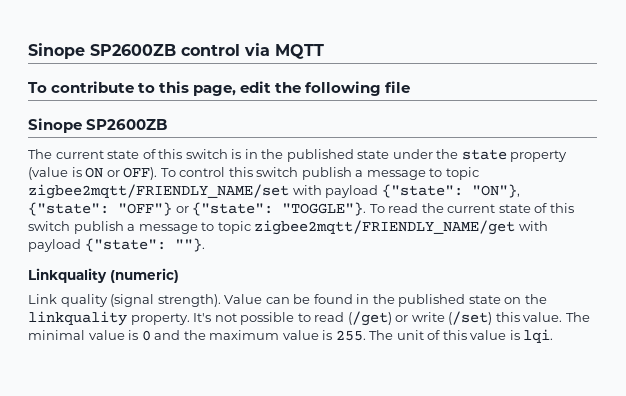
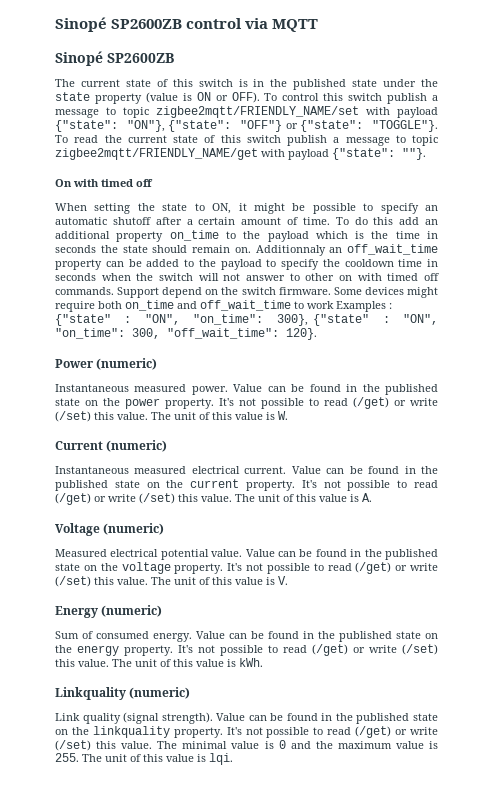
[28,43,85,59] Sinope -> [55,17,107,32] Sinopé
[28,81,411,96] [28,118,82,133] To contribute to this page, edit the following file // Sinope -> [55,51,103,66] Sinopé
(205, 245) none -> [55,179,153,187] [55,203,438,214] [55,217,438,225] [55,230,439,242] [55,244,438,256] [55,259,438,270] [55,273,439,281] [55,287,438,298] [55,300,392,312] [55,314,438,326] [55,328,317,340] [55,358,158,370] [55,384,439,395] [55,397,438,409] [55,411,288,422] [55,440,168,452] [55,466,439,474] [55,479,439,491] [55,493,372,505] [55,523,165,536] [55,549,438,560] [55,562,438,574] [55,576,288,587] [55,605,163,618] [55,631,438,642] [55,644,438,656] [55,658,263,667] // On with timed off // When setting the state to ON, it might be possible to specify an automatic shutoff after a certain amount of time. To do this add an additional property on_time to the payload which is the time in seconds the state should remain on. Additionnaly an off_wait_time property can be added to the payload to specify the cooldown time in seconds when the switch will not answer to other on with timed off commands. Support depend on the switch firmware. Some devices might require both on_time and off_wait_time to work Examples : {"state" : "ON", "on_time": 300}, {"state" : "ON", "on_time": 300, "off_wait_time": 120}. // Power (numeric) // Instantaneous measured power. Value can be found in the published state on the power property. It's not possible to read (/get) or write (/set) this value. The unit of this value is W. // Current (numeric) // Instantaneous measured electrical current. Value can be found in the published state on the current property. It's not possible to read (/get) or write (/set) this value. The unit of this value is A. // Voltage (numeric) // Measured electrical potential value. Value can be found in the published state on the voltage property. It's not possible to read (/get) or write (/set) this value. The unit of this value is V. // Energy (numeric) // Sum of consumed energy. Value can be found in the published state on the energy property. It's not possible to read (/get) or write (/set) this value. The unit of this value is kWh.

